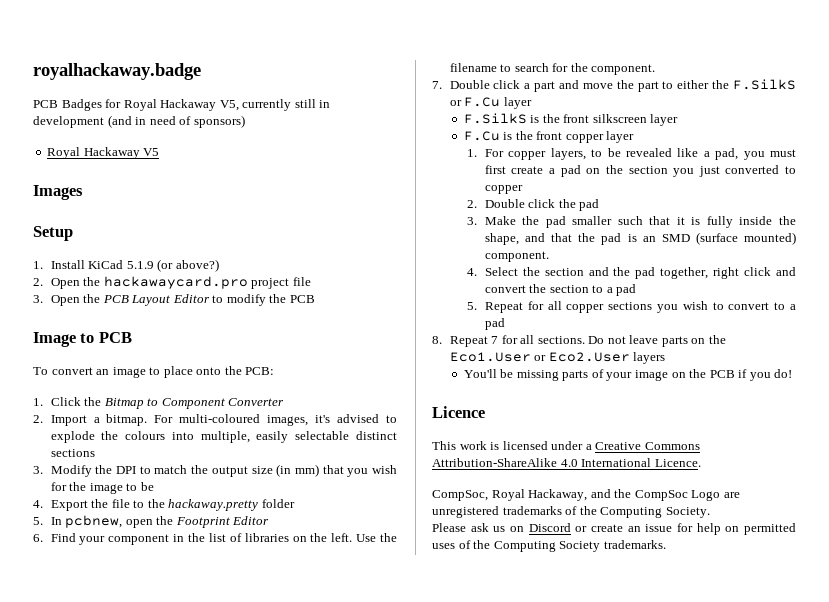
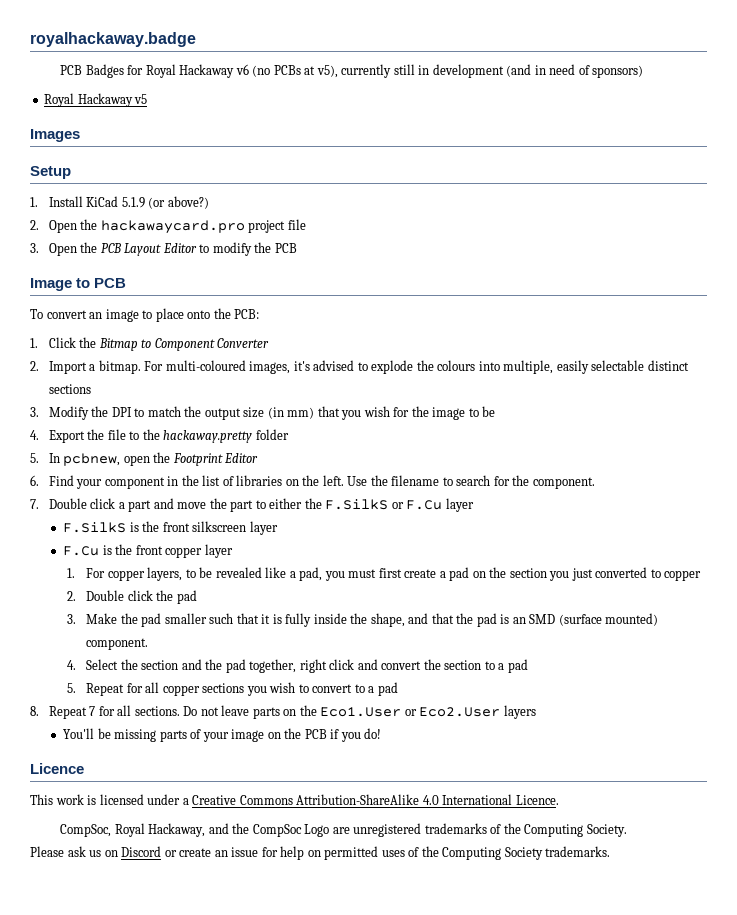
[219,100,239,111] V5, -> [235,64,338,78] v6 (no PCBs at v5),
[143,148,160,156] V5 -> [134,94,148,104] v5

